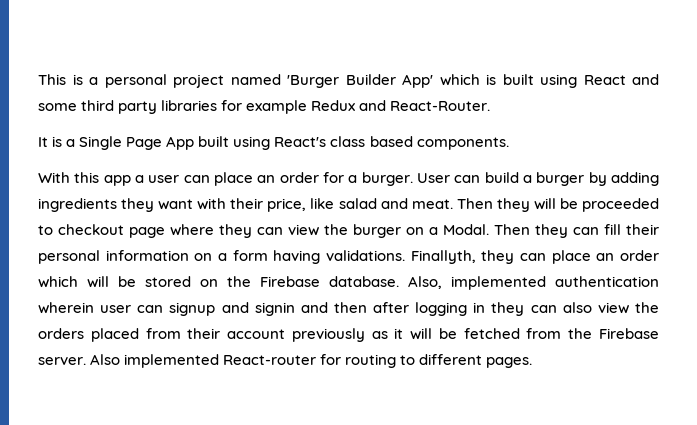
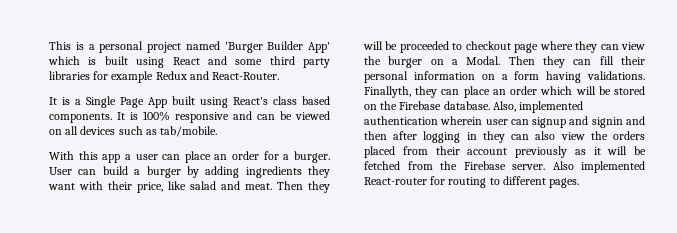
(509, 143) none -> [117,111,330,123] [49,126,218,137] It is 100% responsive and can be viewed on all devices such as tab/mobile.

